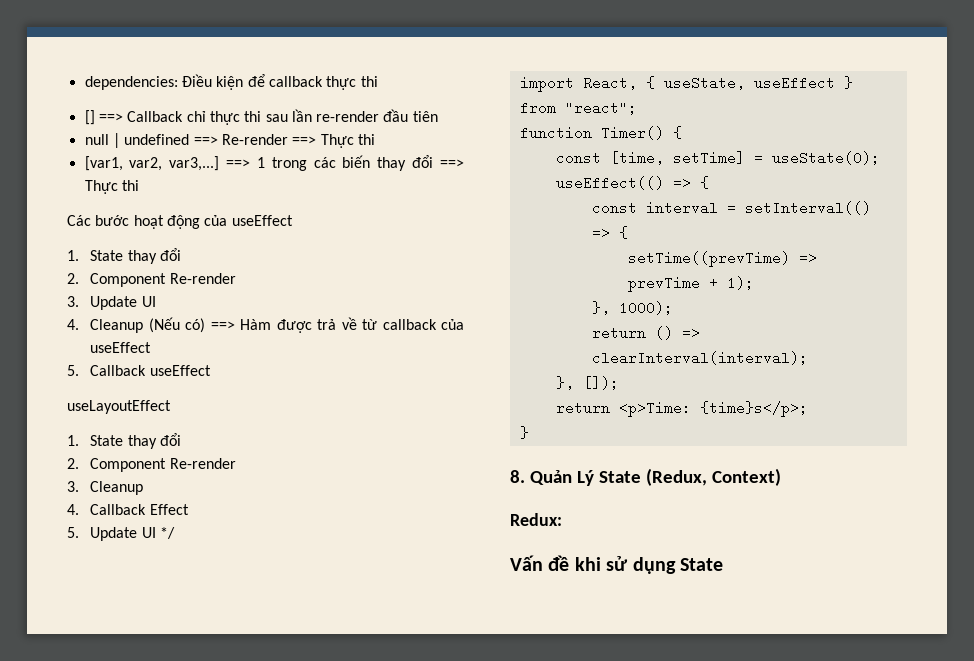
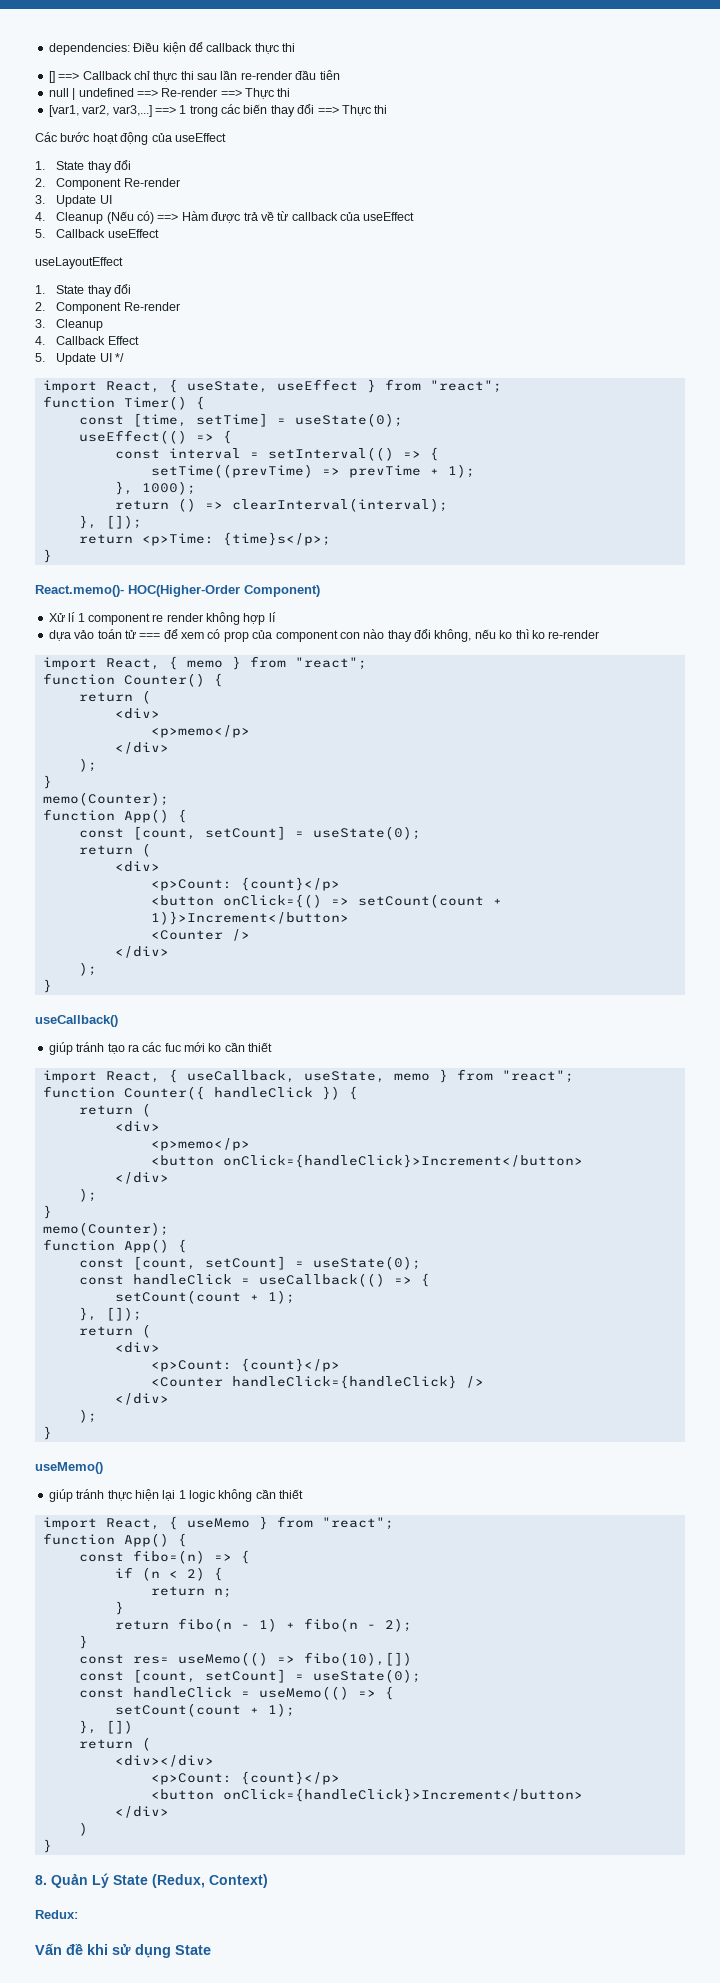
(529, 432) none -> [35,585,320,597] [48,612,276,625] [48,629,600,642] [42,656,367,670] [42,673,223,687] [78,690,151,704] [114,708,160,719] [150,725,250,738] [114,742,169,754] [78,758,97,772] [42,775,52,789] [42,792,169,806] [42,809,187,823] [78,826,421,840] [78,843,151,857] [114,861,160,872] [150,877,340,891] [150,894,502,908] [150,911,349,925] [150,929,250,941] [114,946,169,958] [78,962,97,976] [42,979,52,993] [35,1015,118,1027] [48,1042,273,1055] [42,1069,574,1083] [42,1086,358,1100] [78,1103,151,1117] [114,1121,160,1132] [150,1138,250,1151] [150,1154,583,1168] [114,1172,169,1184] [78,1188,97,1202] [42,1205,52,1219] [42,1222,169,1236] [42,1239,187,1253] [78,1256,421,1270] [78,1273,430,1287] [114,1290,295,1304] [78,1307,142,1321] [78,1324,151,1338] [114,1342,160,1353] [150,1358,340,1372] [150,1375,484,1389] [114,1393,169,1405] [78,1409,97,1423] [42,1426,52,1440] [35,1462,103,1474] [48,1489,304,1502] [42,1516,394,1530] [42,1533,187,1547] [78,1550,250,1564] [114,1567,223,1581] [150,1586,232,1598] [114,1601,124,1615] [114,1618,412,1632] [78,1635,88,1649] [78,1652,412,1666] [78,1669,421,1683] [78,1686,394,1700] [114,1703,295,1717] [78,1720,133,1734] [78,1737,151,1751] [114,1755,214,1767] [150,1771,340,1785] [150,1788,583,1802] [114,1806,169,1818] [78,1822,88,1836] [42,1839,52,1853] // React.memo()- HOC(Higher-Order Component) // Xử lí 1 component re render không hợp lí // dựa vảo toán tử === để xem có prop của component con nào thay đổi không, nếu ko thì ko re-render // import React, { memo } from "react"; // function Counter() { // return ( // <div> // <p>memo</p> // </div> // ); // } // memo(Counter); // function App() { // const [count, setCount] = useState(0); // return ( // <div> // <p>Count: {count}</p> // <button onClick={() => setCount(count + 1)}>Increment</button> // <Counter /> // </div> // ); // } // useCallback() // giúp tránh tạo ra các fuc mới ko cần thiết // import React, { useCallback, useState, memo } from "react"; // function Counter({ handleClick }) { // return ( // <div> // <p>memo</p> // <button onClick={handleClick}>Increment</button> // </div> // ); // } // memo(Counter); // function App() { // const [count, setCount] = useState(0); // const handleClick = useCallback(() => { // setCount(count + 1); // }, []); // return ( // <div> // <p>Count: {count}</p> // <Counter handleClick={handleClick} /> // </div> // ); // } // useMemo() // giúp tránh thực hiện lại 1 logic không cần thiết // import React, { useMemo } from "react"; // function App() { // const fibo=(n) => { // if (n < 2) { // return n; // } // return fibo(n - 1) + fibo(n - 2); // } // const res= useMemo(() => fibo(10),[]) // const [count, setCount] = useState(0); // const handleClick = useMemo(() => { // setCount(count + 1); // }, []) // return ( // <div></div> // <p>Count: {count}</p> // <button onClick={handleClick}>Increment</button> // </div> // ) // }

